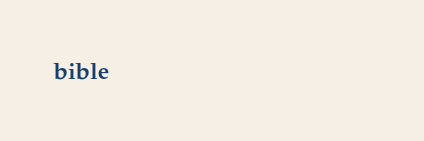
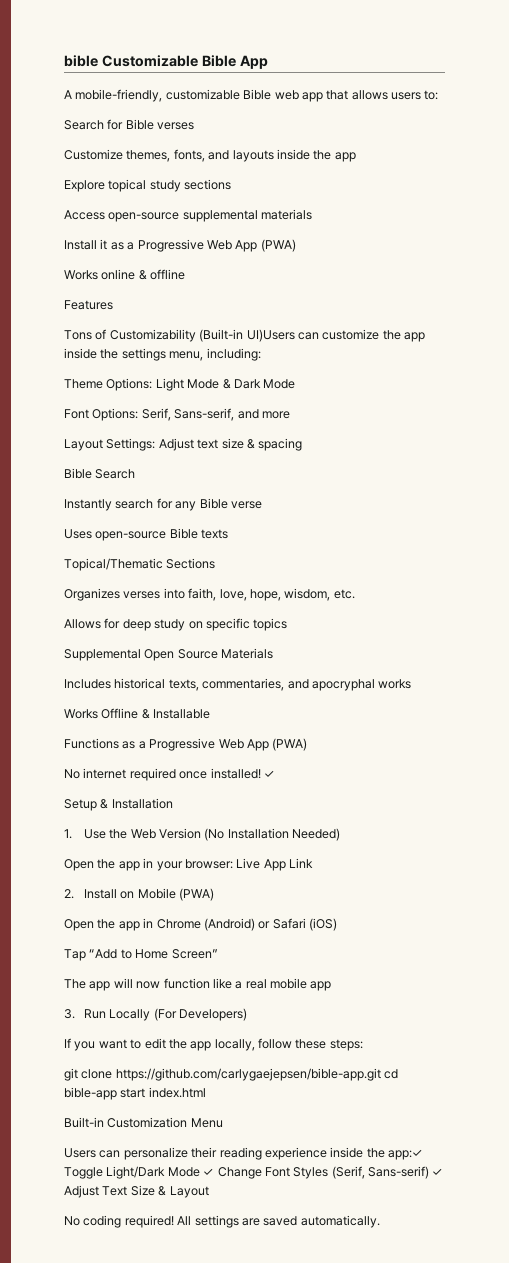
(109, 71) none -> [101,55,268,69] [64,89,439,102] [64,119,195,130] [64,149,356,162] [64,179,232,192] [64,209,313,222] [64,239,296,252] [64,269,186,280] [64,300,113,310] [64,329,425,342] [64,348,261,361] [64,378,296,391] [64,408,290,421] [64,438,303,451] [64,468,136,479] [64,498,262,511] [64,528,229,541] [64,558,216,571] [64,588,355,601] [64,618,288,631] [64,648,274,661] [64,678,412,691] [64,708,211,719] [64,738,308,751] [64,768,275,781] [64,798,173,811] [64,828,341,841] [64,858,313,871] [64,888,214,901] [64,918,337,931] [64,949,218,961] [64,978,332,991] [64,1008,247,1021] [64,1038,363,1051] [64,1068,399,1081] [64,1087,206,1100] [64,1117,223,1128] [64,1147,423,1160] [64,1166,444,1179] [64,1185,209,1198] [64,1215,380,1228] Customizable Bible App // A mobile-friendly, customizable Bible web app that allows users to: // Search for Bible verses // Customize themes, fonts, and layouts inside the app // Explore topical study sections // Access open-source supplemental materials // Install it as a Progressive Web App (PWA) // Works online & offline // Features // Tons of Customizability (Built-in UI)Users can customize the app inside the settings menu, including: // Theme Options: Light Mode & Dark Mode // Font Options: Serif, Sans-serif, and more // Layout Settings: Adjust text size & spacing // Bible Search // Instantly search for any Bible verse // Uses open-source Bible texts // Topical/Thematic Sections // Organizes verses into faith, love, hope, wisdom, etc. // Allows for deep study on specific topics // Supplemental Open Source Materials // Includes historical texts, commentaries, and apocryphal works // Works Offline & Installable // Functions as a Progressive Web App (PWA) // No internet required once installed! ✓ // Setup & Installation // 1. Use the Web Version (No Installation Needed) // Open the app in your browser: Live App Link // 2. Install on Mobile (PWA) // Open the app in Chrome (Android) or Safari (iOS) // Tap “Add to Home Screen” // The app will now function like a real mobile app // 3. Run Locally (For Developers) // If you want to edit the app locally, follow these steps: // git clone https://github.com/carlygaejepsen/bible-app.git cd bible-app start index.html // Built-in Customization Menu // Users can personalize their reading experience inside the app:✓ Toggle Light/Dark Mode ✓ Change Font Styles (Serif, Sans-serif) ✓ Adjust Text Size & Layout // No coding required! All settings are saved automatically.

